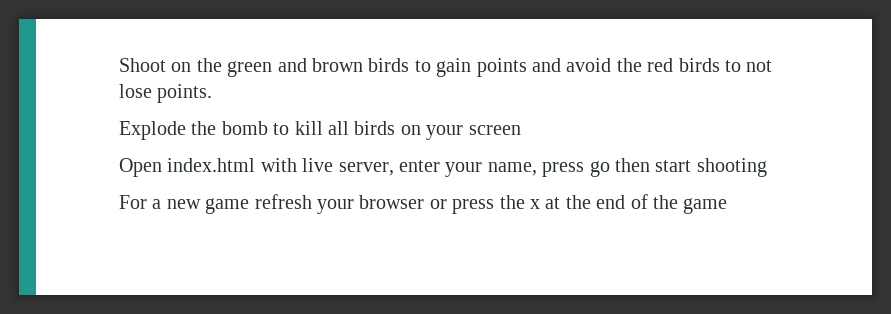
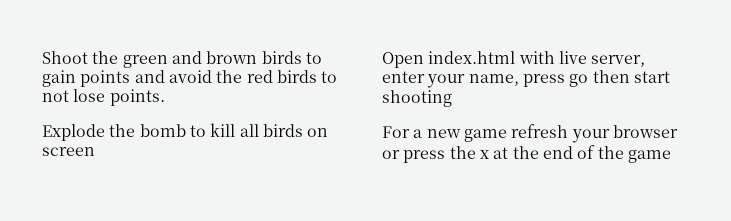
[171,62,192,72] on -> (88, 57) none
[426,125,464,140] your -> (329, 132) none

